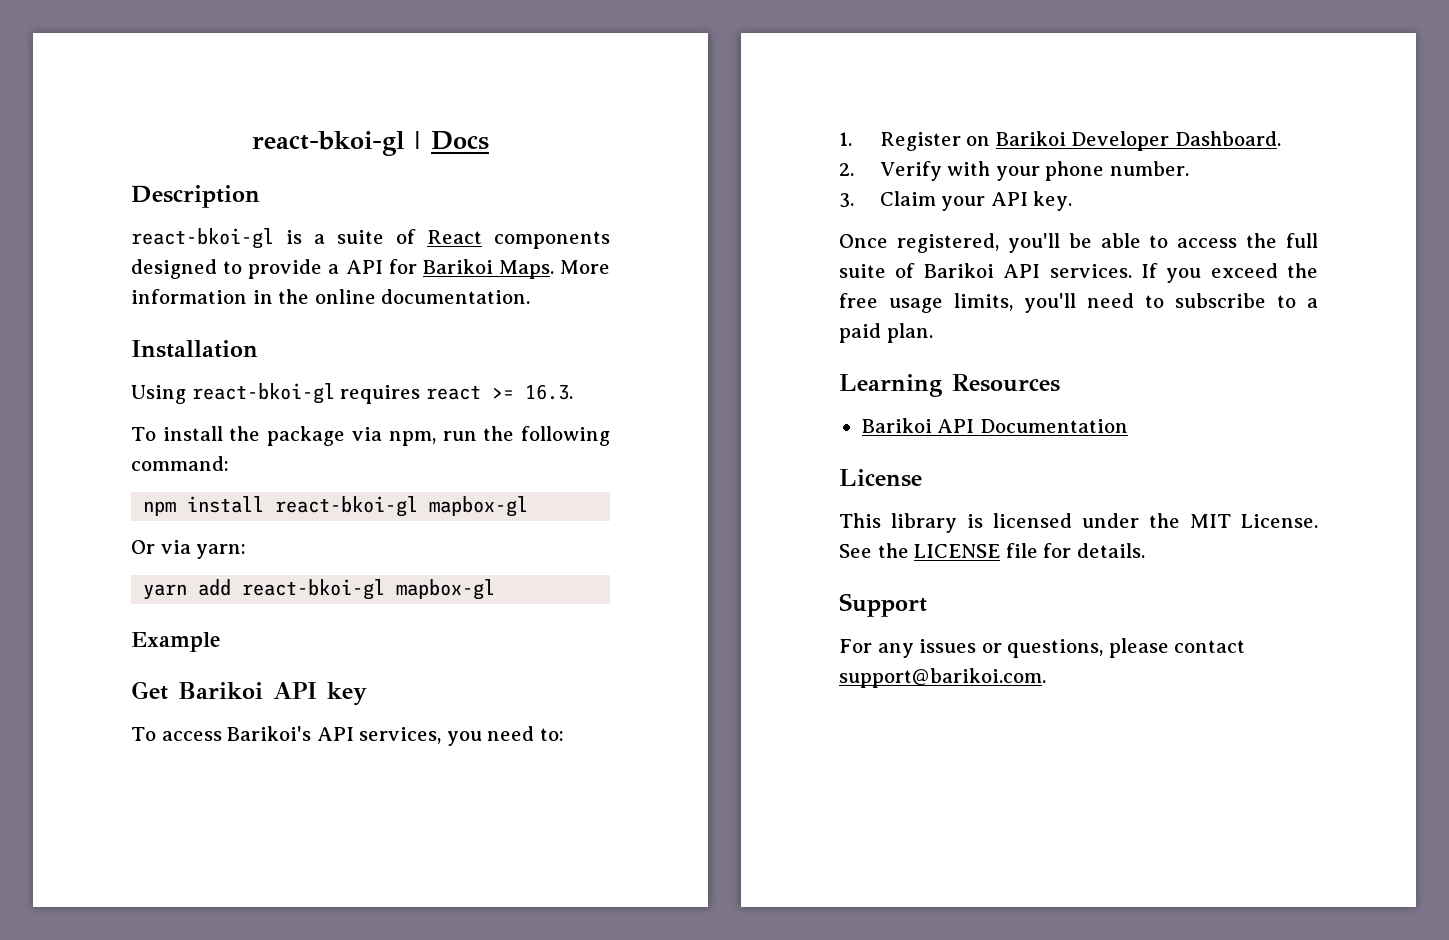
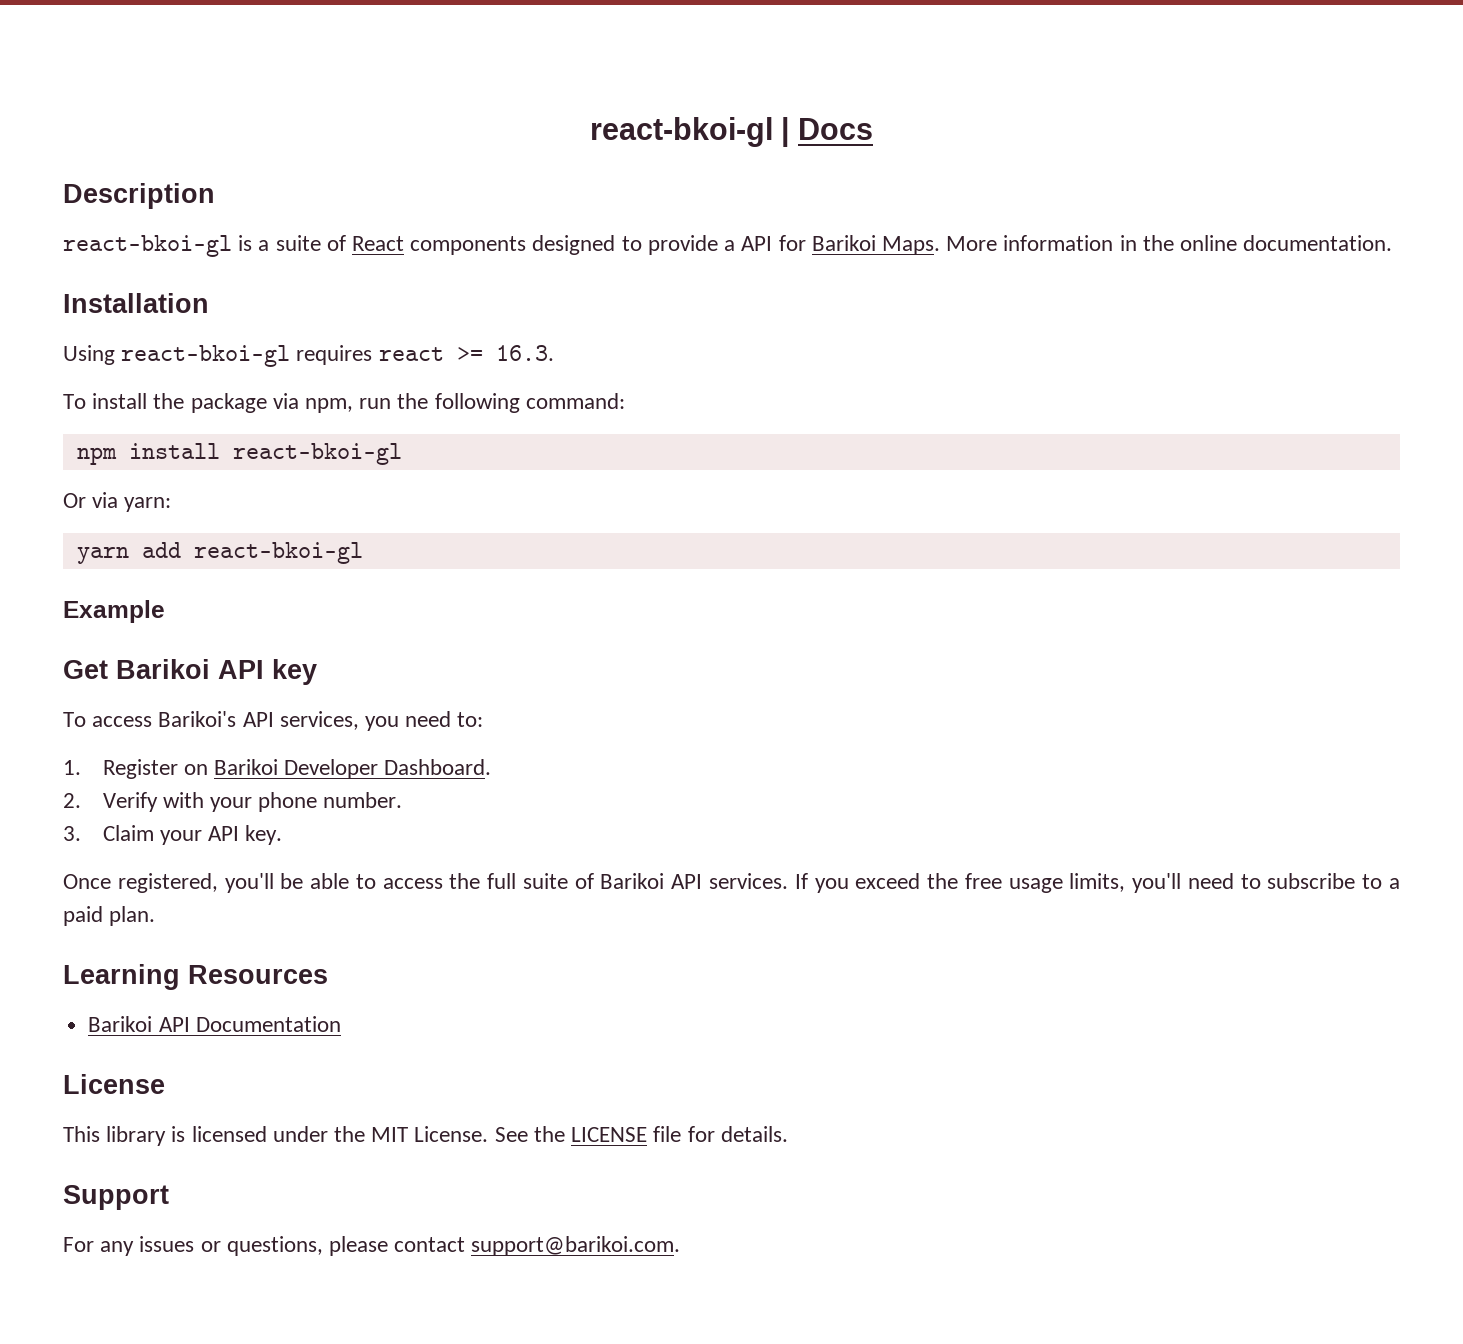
[429,496,529,517] mapbox-gl -> (402, 454) none
[396,579,496,600] mapbox-gl -> (363, 553) none

